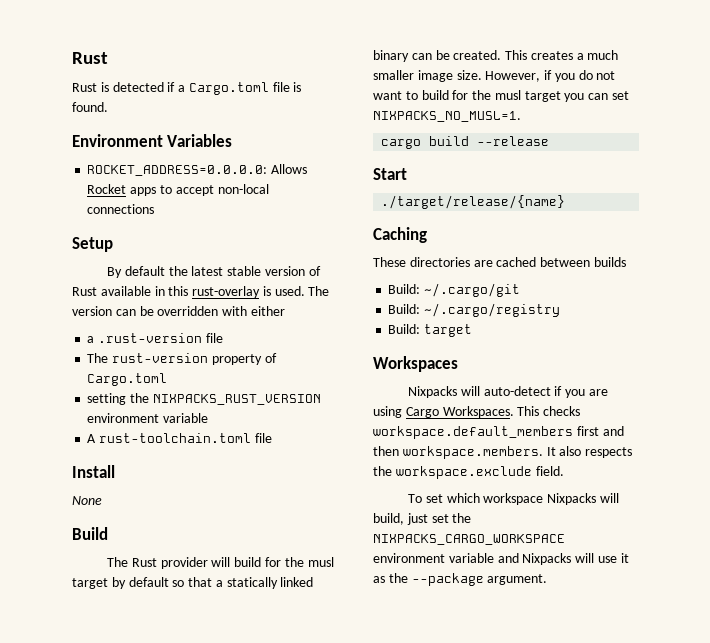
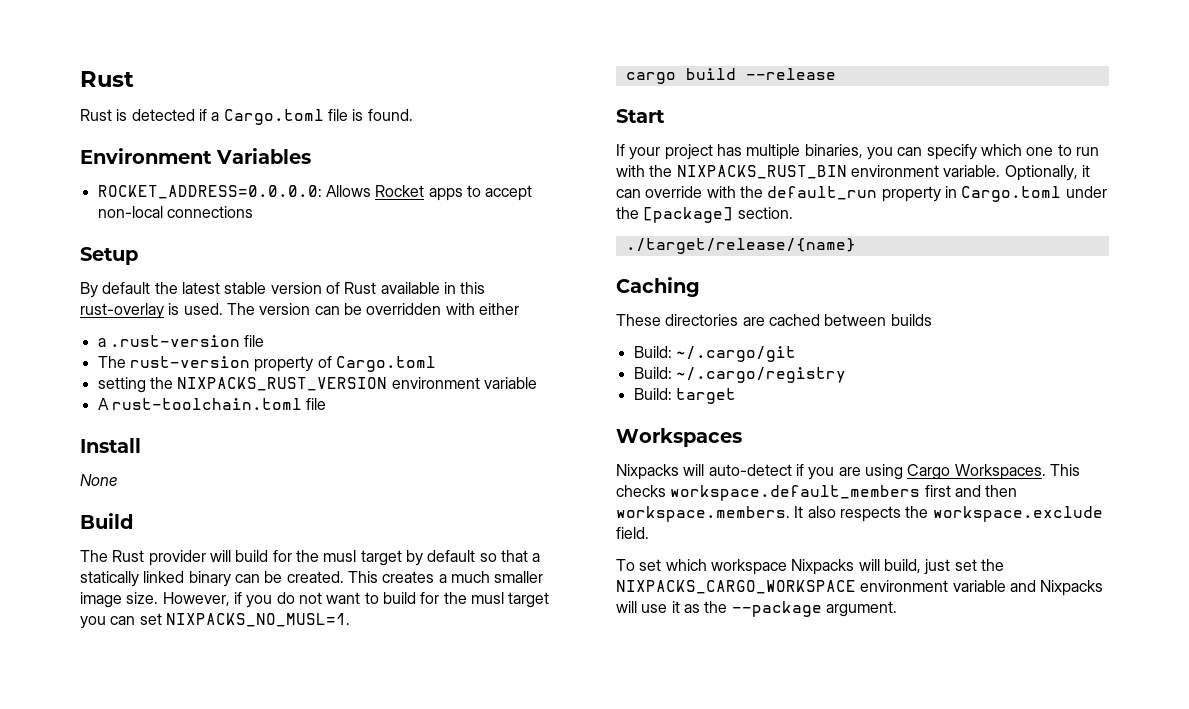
(407, 174) none -> [616,144,1099,160] [616,165,1090,181] [616,186,1107,202] [616,207,793,223] // If your project has multiple binaries, you can specify which one to run with the NIXPACKS_RUST_BIN environment variable. Optionally, it can override with the default_run property in Cargo.toml under the [package] section.

